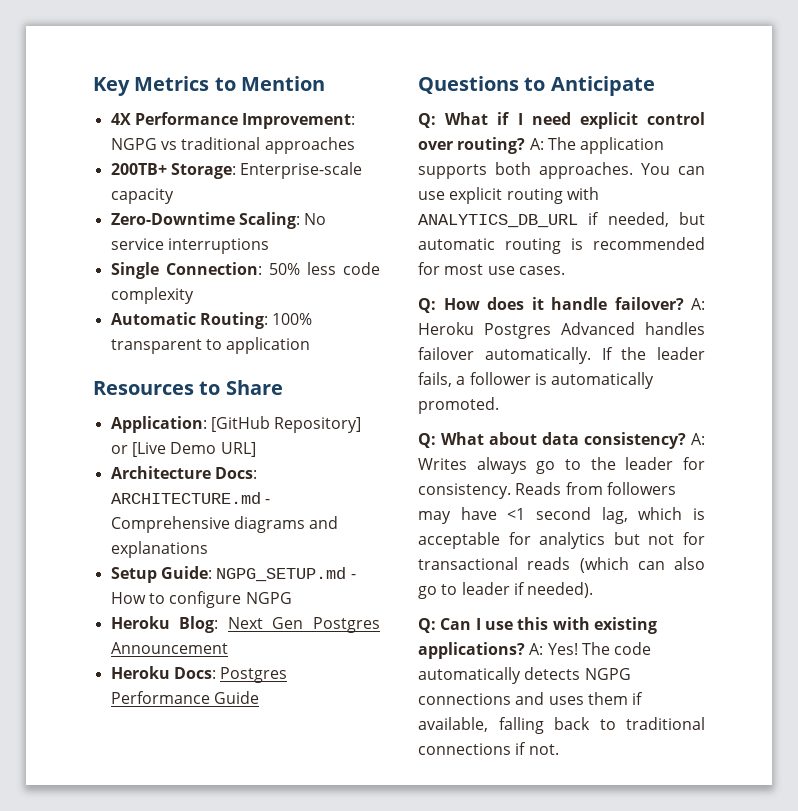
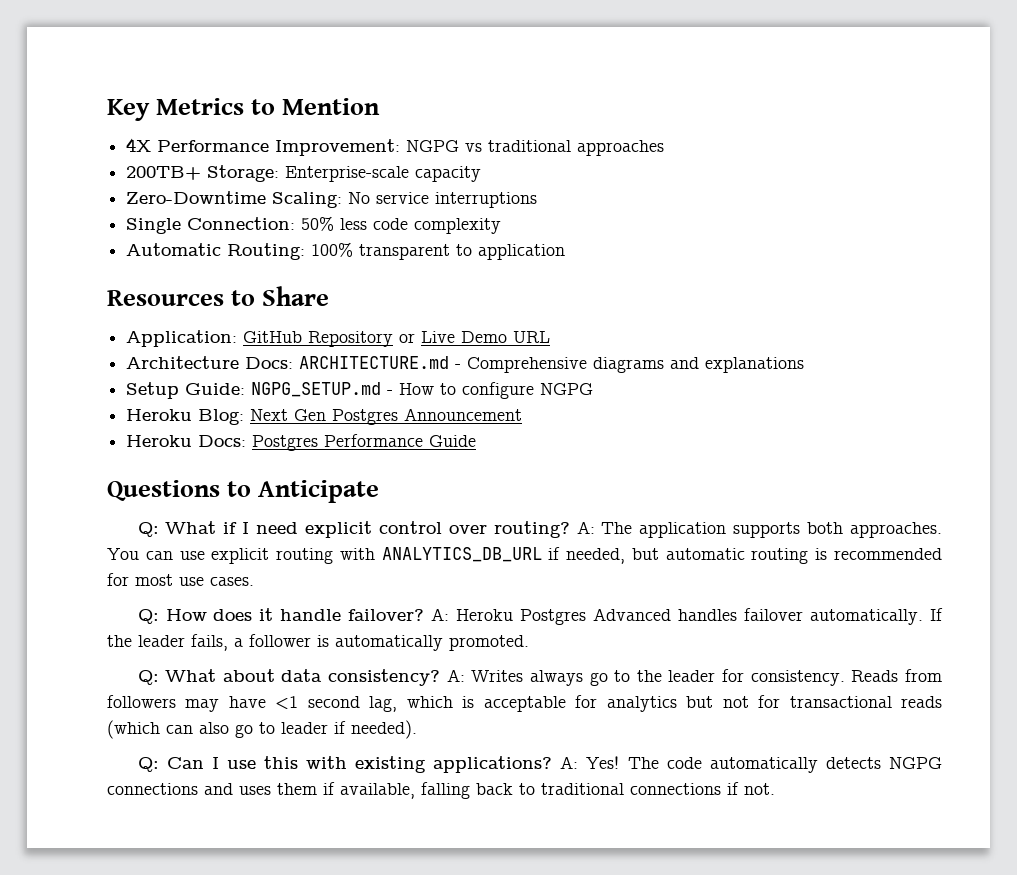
[210,416,362,433] [110,442,256,457] [GitHub Repository] or [Live Demo URL] -> [243,331,551,347] GitHub Repository or Live Demo URL

